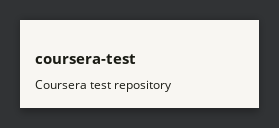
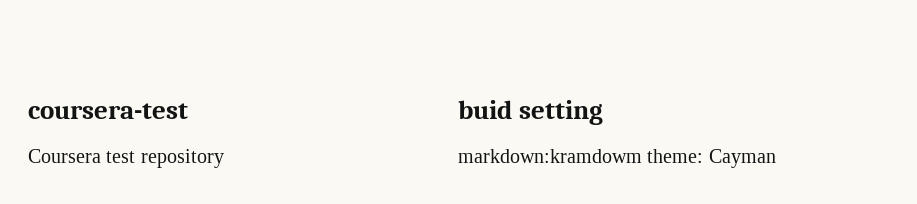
(173, 86) none -> [458,100,604,125] [458,149,776,168] // buid setting // markdown:kramdowm theme: Cayman

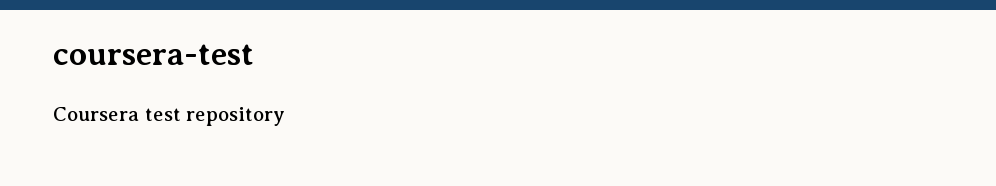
[458,100,604,125] [458,149,776,168] // buid setting // markdown:kramdowm theme: Cayman -> (286, 116) none

